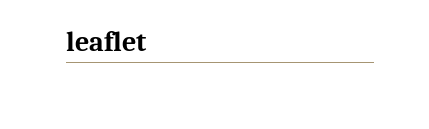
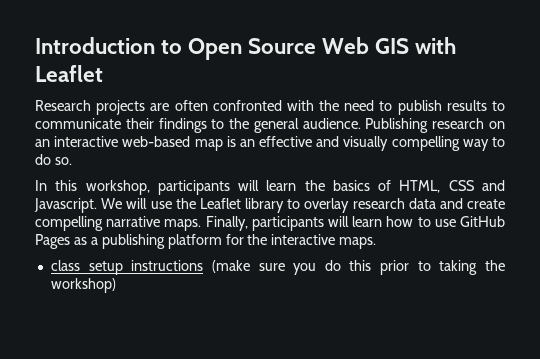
[66,31,147,51] leaflet -> [35,37,457,60] [35,65,103,82] [35,100,506,115] [35,118,505,133] [35,136,506,151] [35,154,72,165] [35,180,505,195] [34,198,506,213] [35,216,505,231] [35,234,377,249] [50,260,505,275] [50,278,116,293] Introduction to Open Source Web GIS with Leaflet // Research projects are often confronted with the need to publish results to communicate their findings to the general audience. Publishing research on an interactive web-based map is an effective and visually compelling way to do so. // In this workshop, participants will learn the basics of HTML, CSS and Javascript. We will use the Leaflet library to overlay research data and create compelling narrative maps. Finally, participants will learn how to use GitHub Pages as a publishing platform for the interactive maps. // class setup instructions (make sure you do this prior to taking the workshop)

